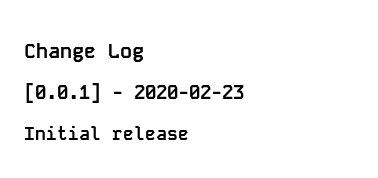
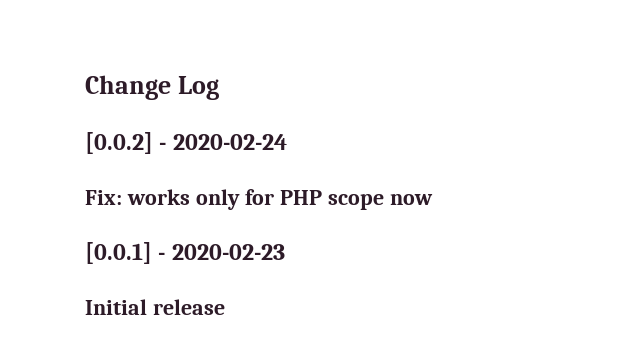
(144, 53) none -> [85,132,287,154] [85,189,433,210] // [0.0.2] - 2020-02-24 // Fix: works only for PHP scope now

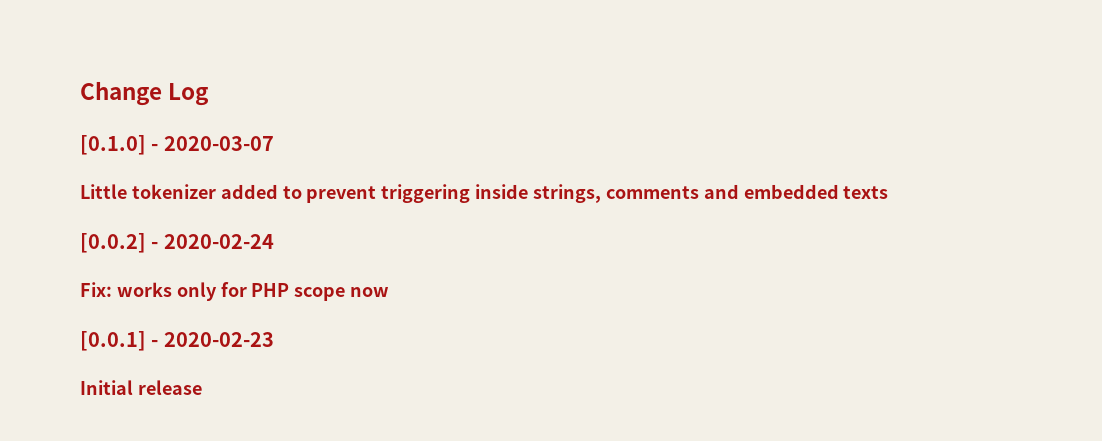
(220, 88) none -> [80,135,274,155] [80,184,889,203] // [0.1.0] - 2020-03-07 // Little tokenizer added to prevent triggering inside strings, comments and embedded texts

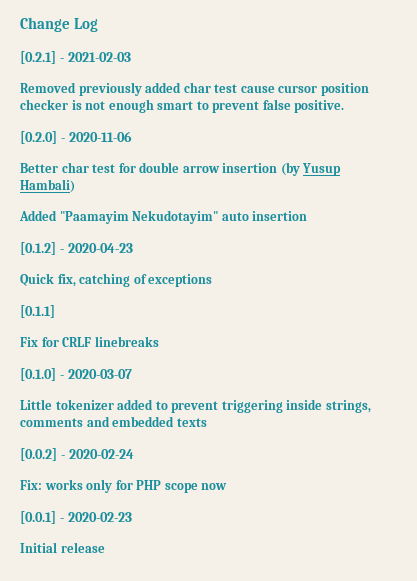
(210, 94) none -> [20,51,131,64] [20,82,369,96] [20,99,345,113] [20,131,132,144] [20,162,342,176] [20,179,75,193] [19,210,308,224] [20,242,133,255] [20,273,213,287] [20,305,55,318] [20,336,159,347] // [0.2.1] - 2021-02-03 // Removed previously added char test cause cursor position checker is not enough smart to prevent false positive. // [0.2.0] - 2020-11-06 // Better char test for double arrow insertion (by Yusup Hambali) // Added "Paamayim Nekudotayim" auto insertion // [0.1.2] - 2020-04-23 // Quick fix, catching of exceptions // [0.1.1] // Fix for CRLF linebreaks

